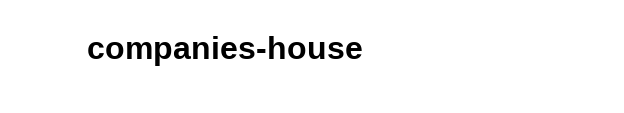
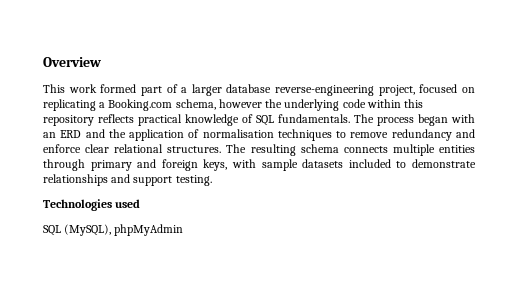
[87,36,363,66] companies-house -> [43,57,101,67] [43,84,475,96] [43,99,424,111] [43,114,475,126] [43,129,475,141] [43,144,475,156] [43,159,477,171] [43,174,212,186] [43,199,141,211] [43,224,184,236] Overview // This work formed part of a larger database reverse-engineering project, focused on replicating a Booking.com schema, however the underlying code within this repository reflects practical knowledge of SQL fundamentals. The process began with an ERD and the application of normalisation techniques to remove redundancy and enforce clear relational structures. The resulting schema connects multiple entities through primary and foreign keys, with sample datasets included to demonstrate relationships and support testing. // Technologies used // SQL (MySQL), phpMyAdmin

